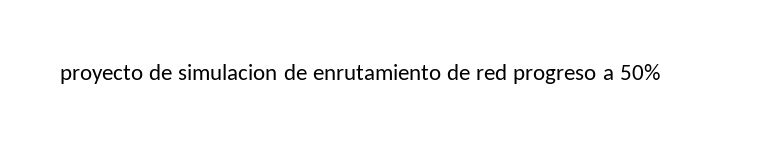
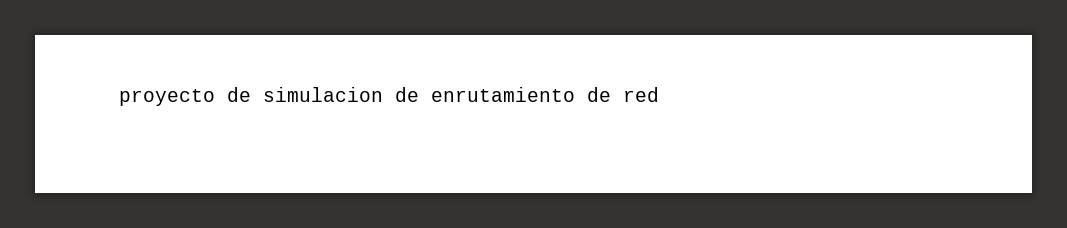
[513,64,660,84] progreso a 50% -> (659, 94) none

